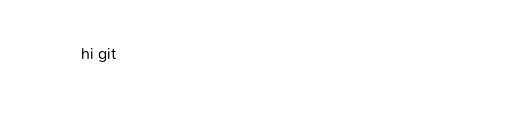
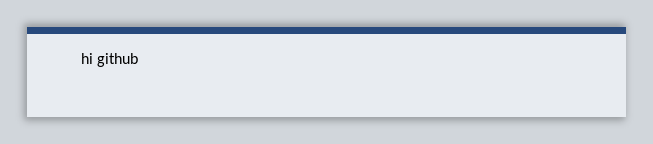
[98,48,118,62] git -> [97,53,139,67] github

